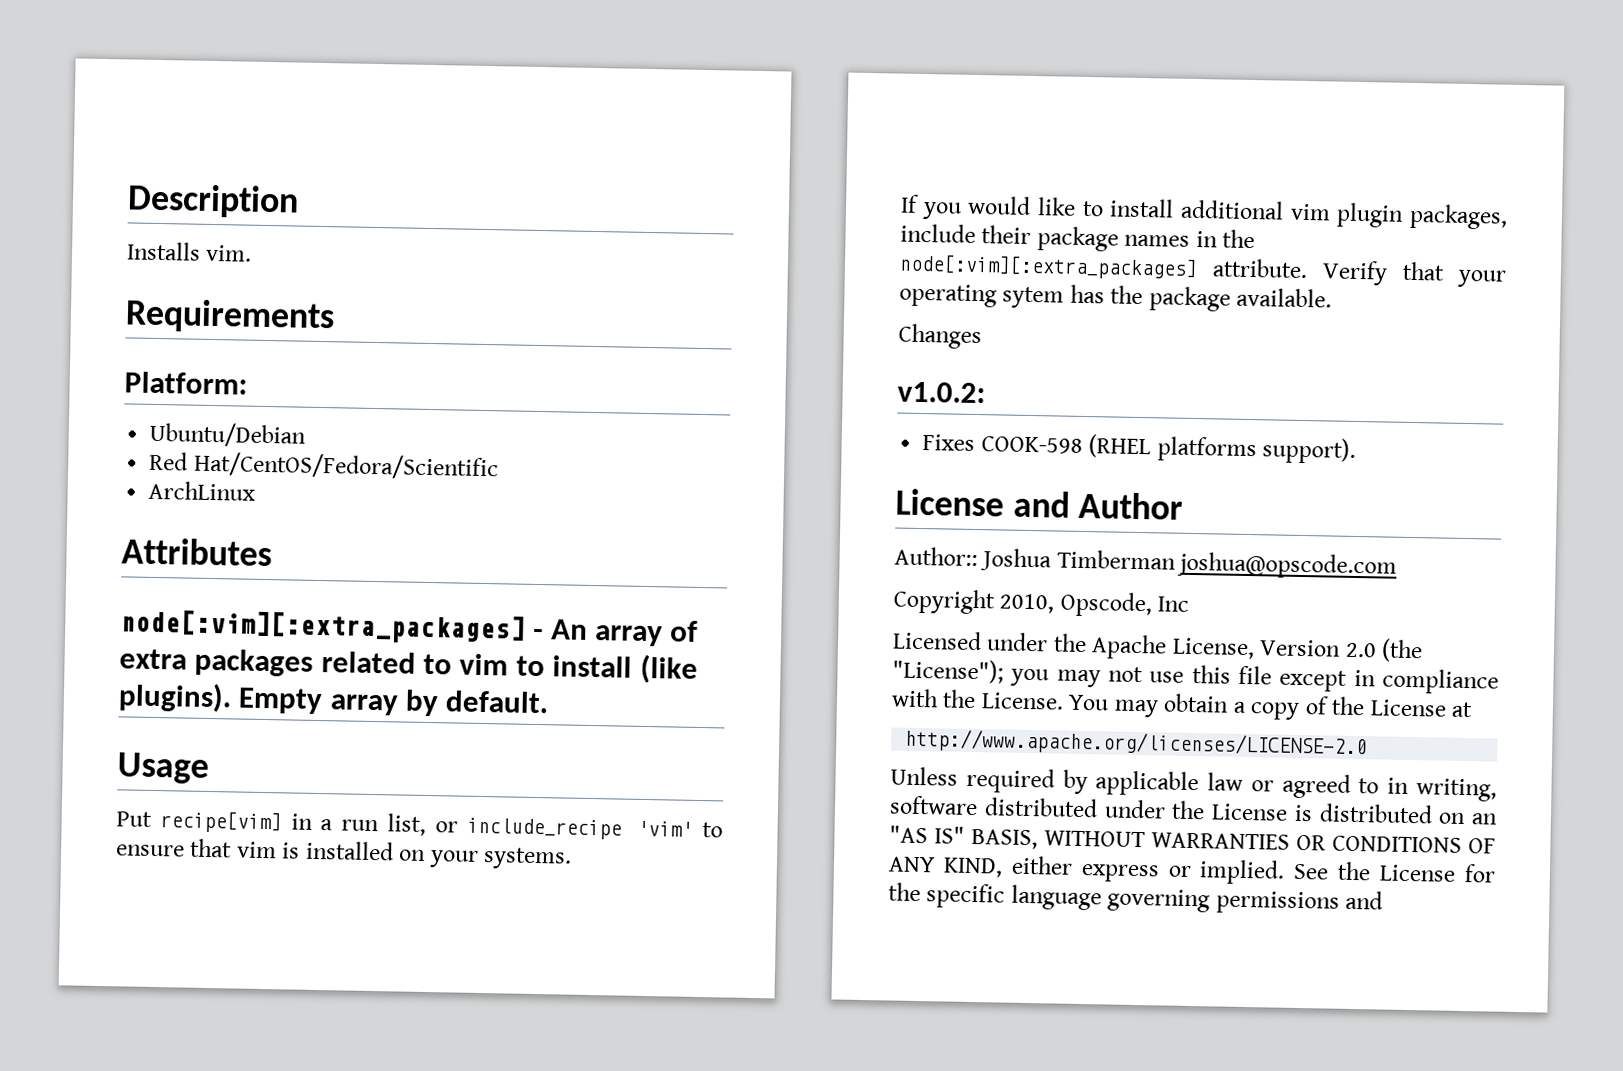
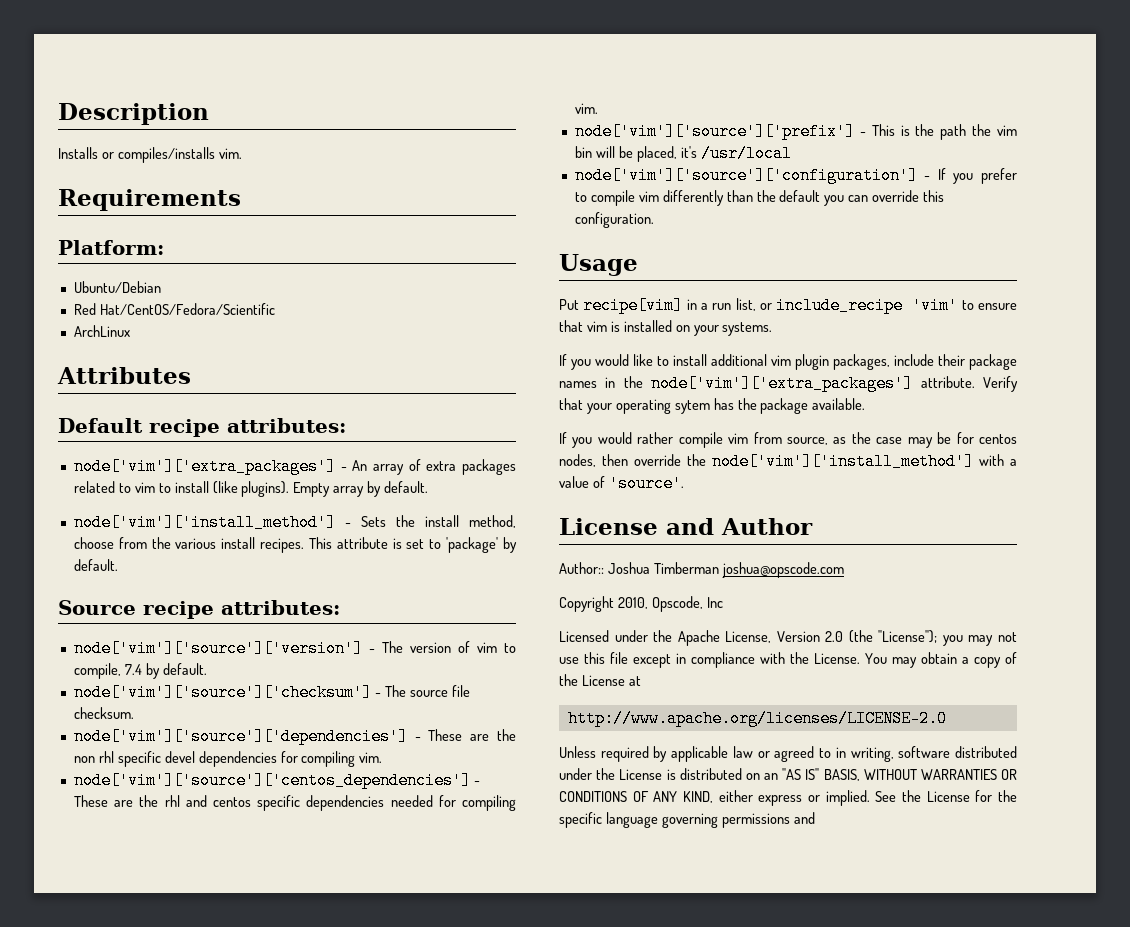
(201, 251) none -> [101,147,215,163] or compiles/installs
[120,609,526,645] node[:vim][:extra_packages] -> [58,418,346,437] [73,458,336,475] Default recipe attributes: // node['vim']['extra_packages']
(550, 702) none -> [73,514,516,531] [73,537,517,553] [73,559,118,571] [58,600,340,619] [73,640,516,657] [73,663,207,679] [73,684,470,701] [73,707,134,719] [73,728,516,745] [73,751,383,767] [73,772,480,789] [73,795,516,811] [574,103,598,114] [574,123,1017,140] [574,145,792,162] [574,167,1017,184] [574,190,945,206] [574,212,654,228] // node['vim']['install_method'] - Sets the install method, choose from the various install recipes. This attribute is set to 'package' by default. // Source recipe attributes: // node['vim']['source']['version'] - The version of vim to compile, 7.4 by default. // node['vim']['source']['checksum'] - The source file checksum. // node['vim']['source']['dependencies'] - These are the non rhl specific devel dependencies for compiling vim. // node['vim']['source']['centos_dependencies'] - These are the rhl and centos specific dependencies needed for compiling vim. // node['vim']['source']['prefix'] - This is the path the vim bin will be placed, it's /usr/local // node['vim']['source']['configuration'] - If you prefer to compile vim differently than the default you can override this configuration.
[899,253,1198,281] node[:vim][:extra_packages] -> [651,375,914,392] node['vim']['extra_packages']
[898,323,982,350] [897,381,986,404] [922,434,1357,464] Changes // v1.0.2: // Fixes COOK-598 (RHEL platforms support). -> [559,432,1018,448] [559,453,1017,470] [559,475,684,492] If you would rather compile vim from source, as the case may be for centos nodes, then override the node['vim']['install_method'] with a value of 'source'.

